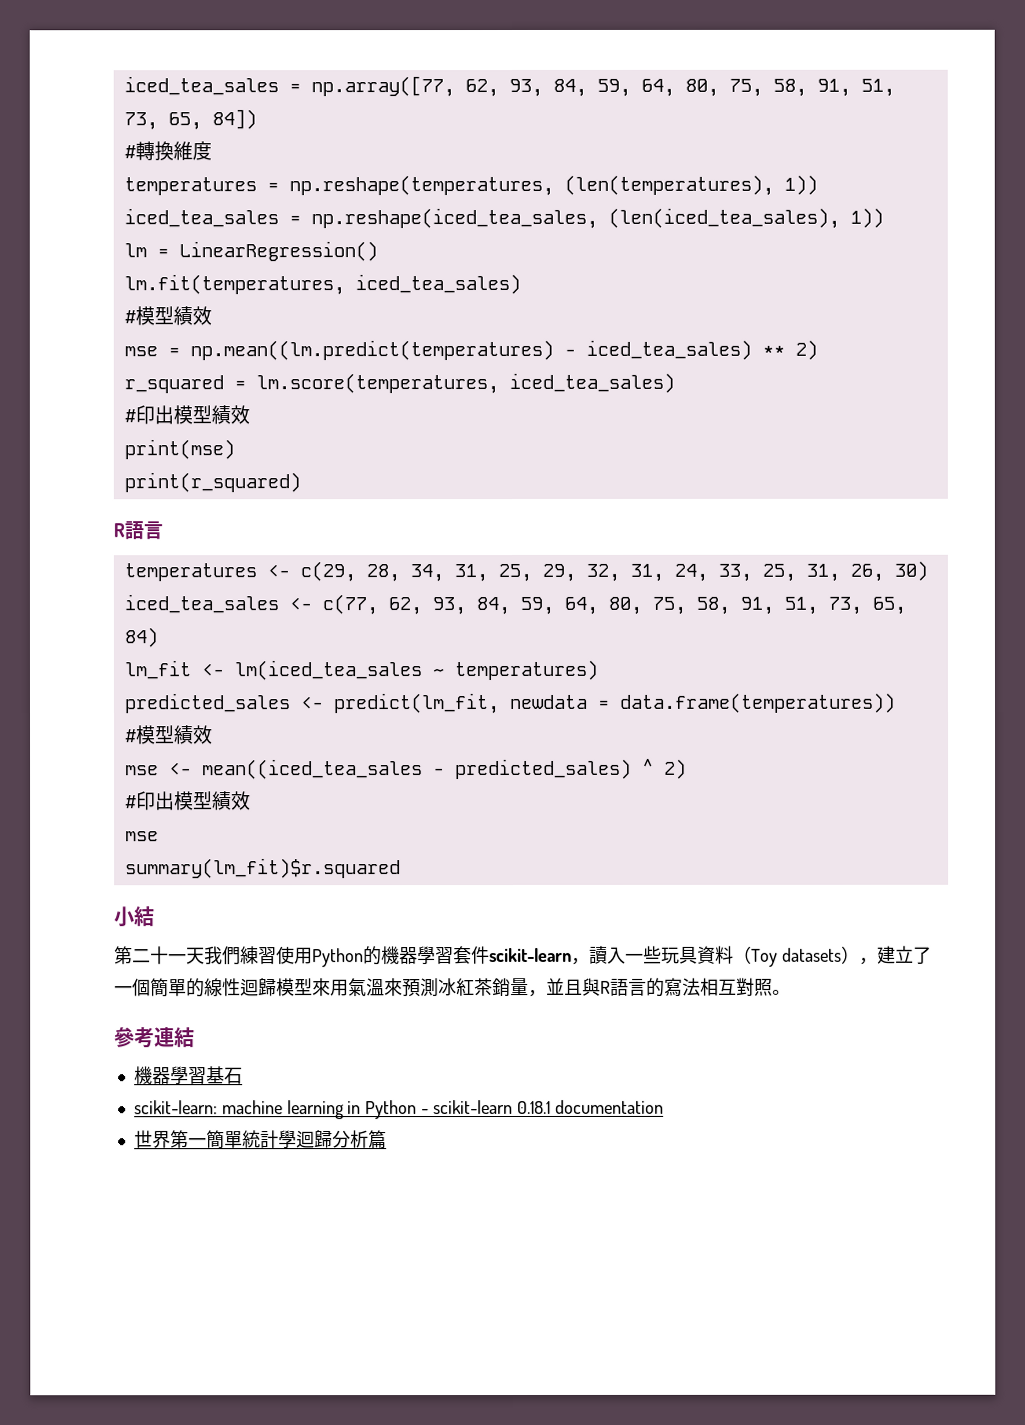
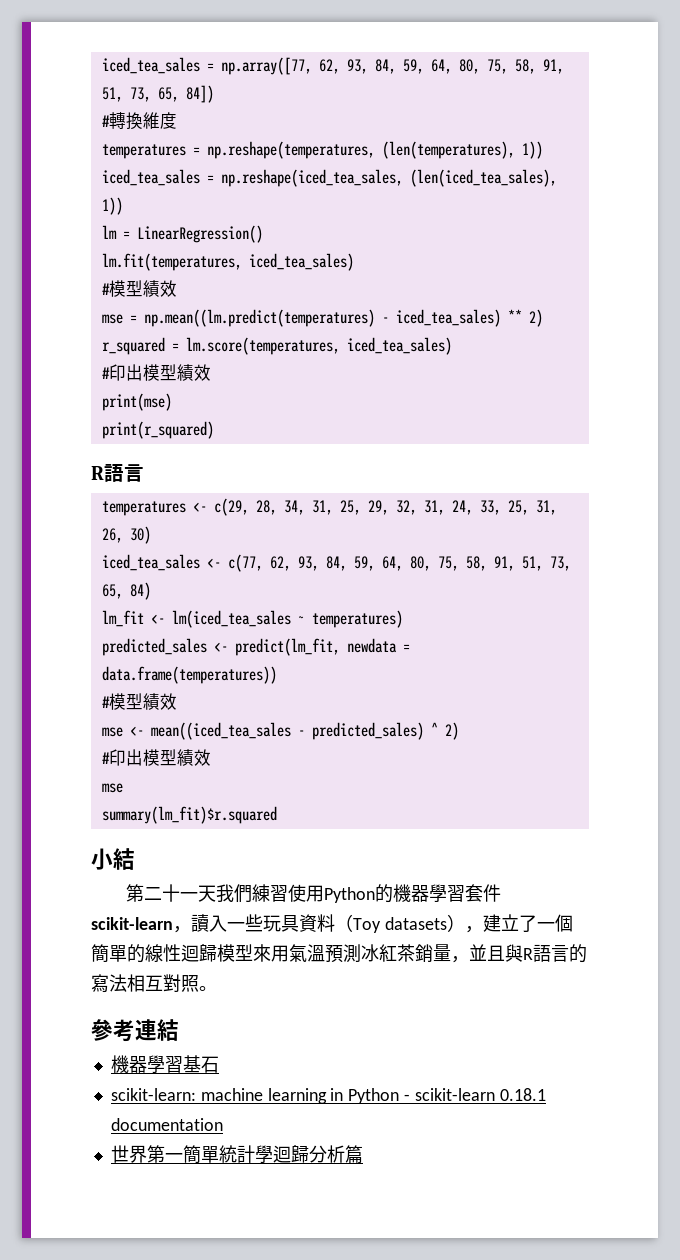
[384,978,403,997] 來 -> (325, 953) none

